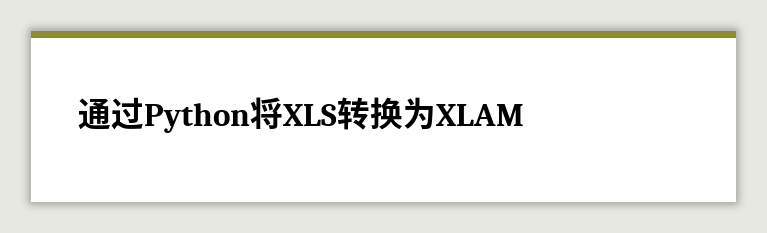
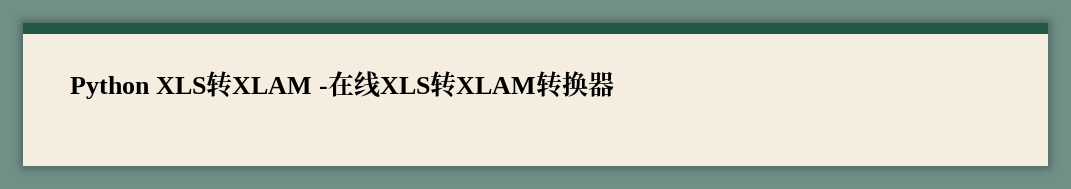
[78,97,524,133] 通过Python将XLS转换为XLAM -> [70,71,615,99] Python XLS转XLAM -在线XLS转XLAM转换器

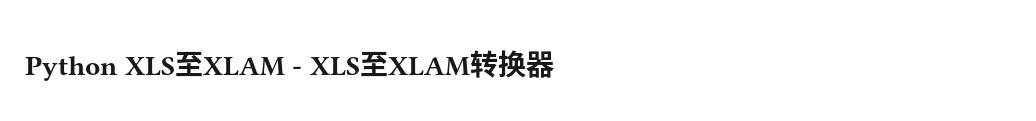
[206,71,233,98] 转 -> [174,51,203,77] 至
[328,71,457,98] 在线XLS转 -> [309,51,388,77] XLS至

